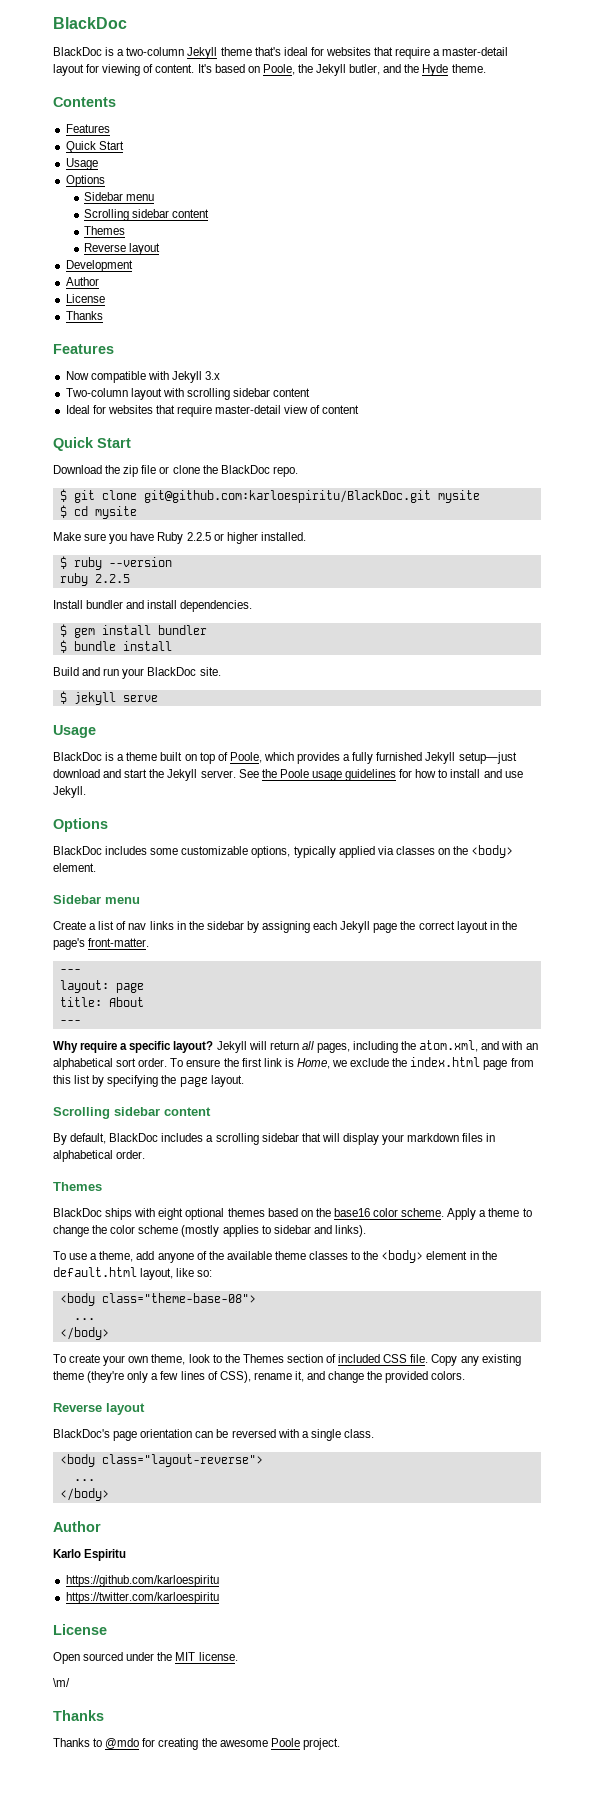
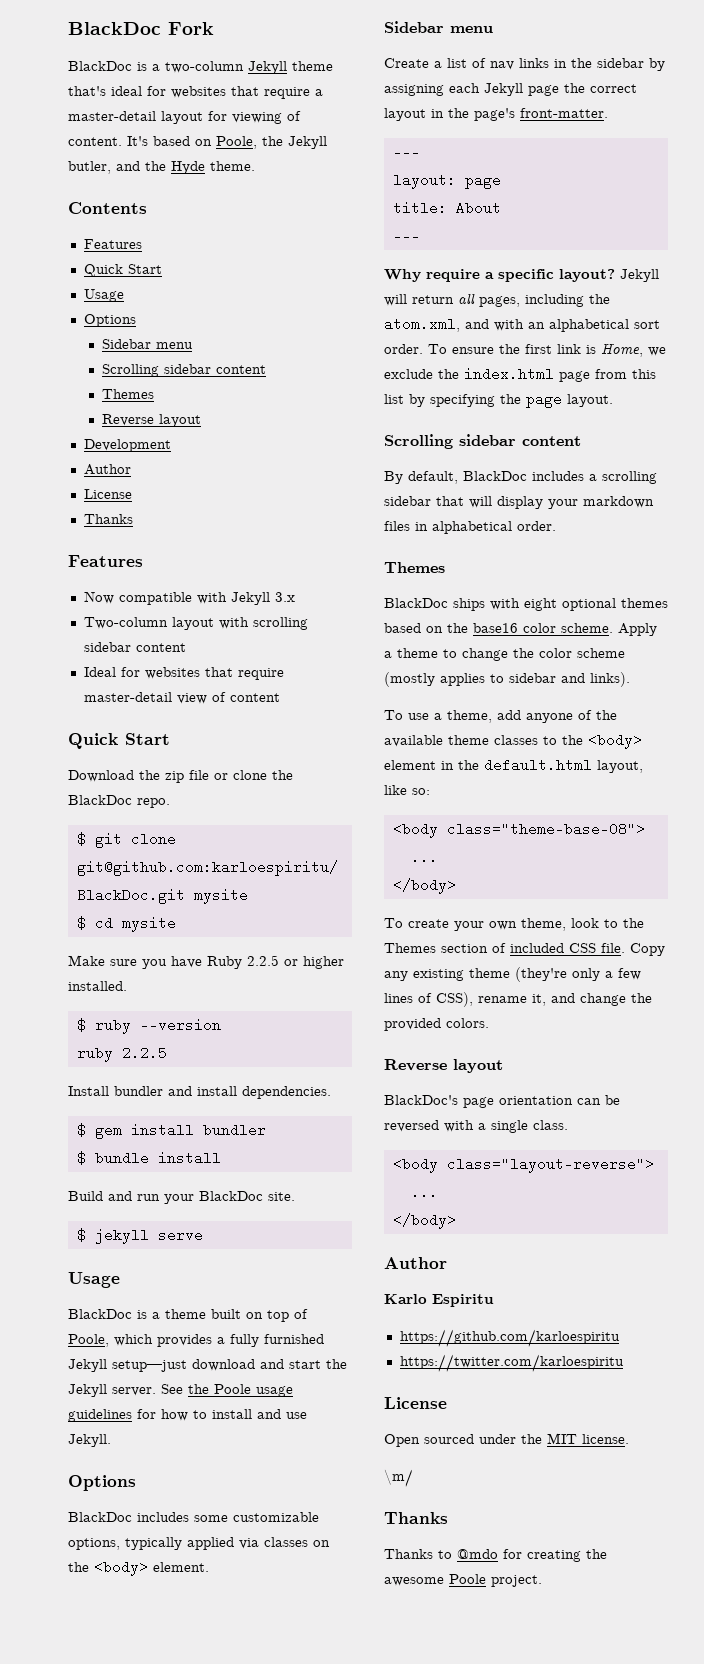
[53,17,127,29] BlackDoc -> [68,22,214,35] BlackDoc Fork

